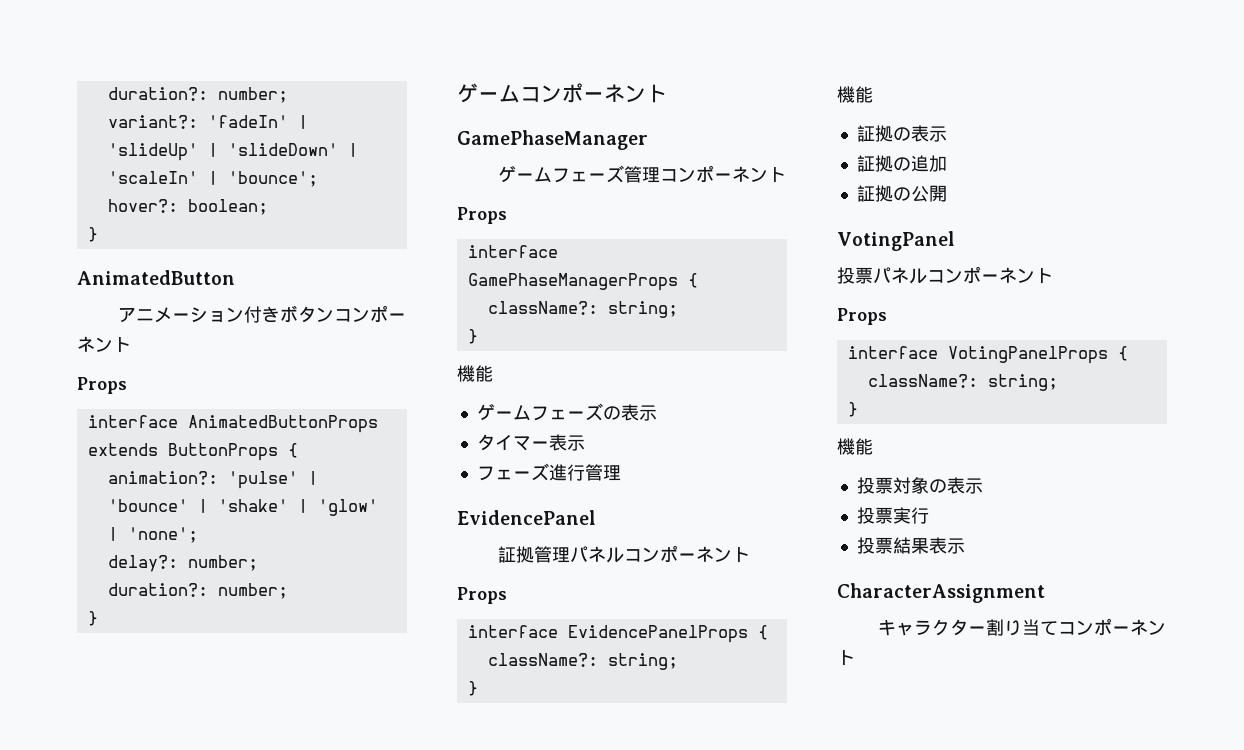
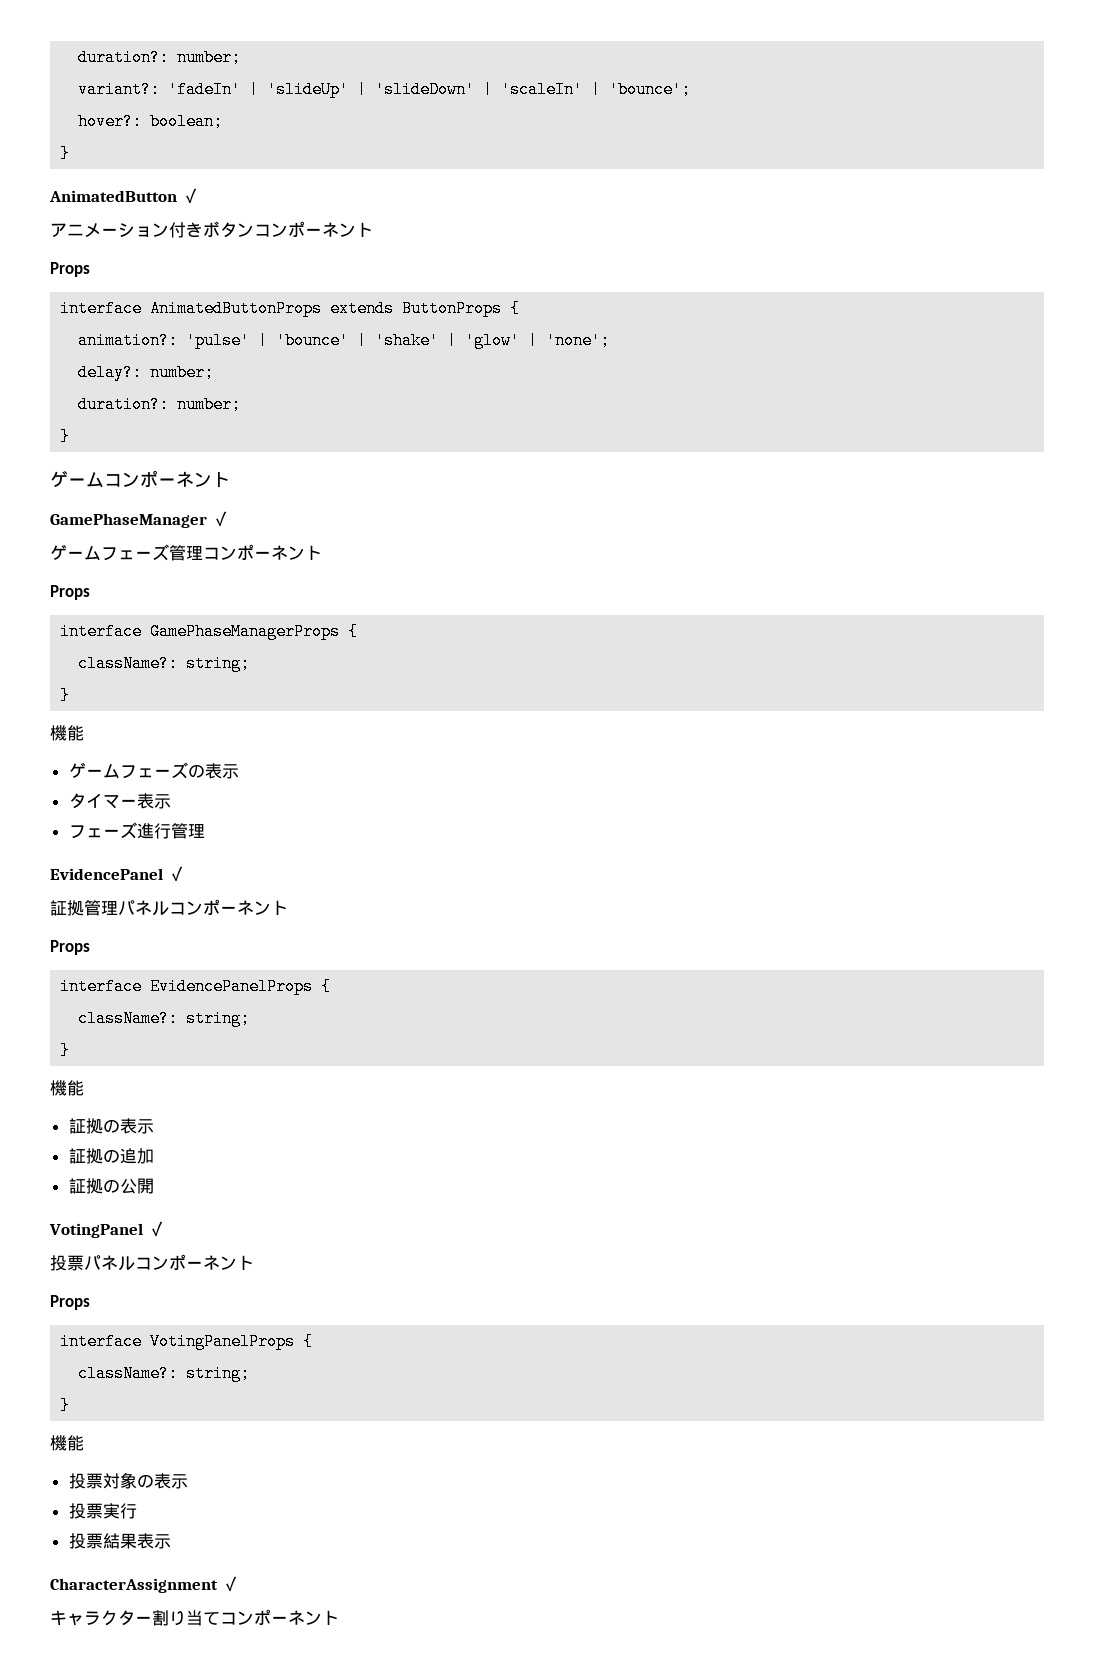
(235, 277) none -> [181,188,199,204] ✓
(648, 140) none -> [211,511,229,527] ✓
(596, 517) none -> [167,866,185,882] ✓
(955, 241) none -> [147,1221,165,1237] ✓
(1045, 593) none -> [221,1576,239,1592] ✓

